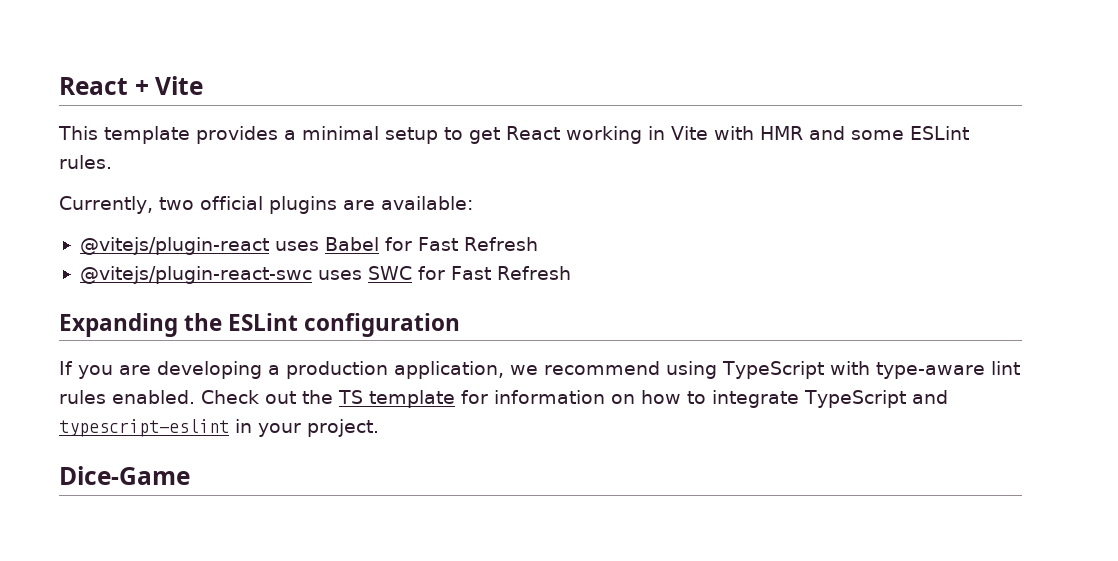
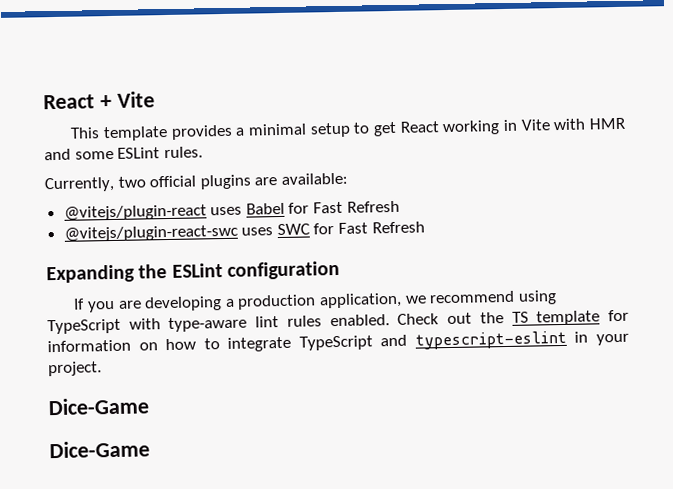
(190, 475) none -> [49,440,150,459] // Dice-Game

